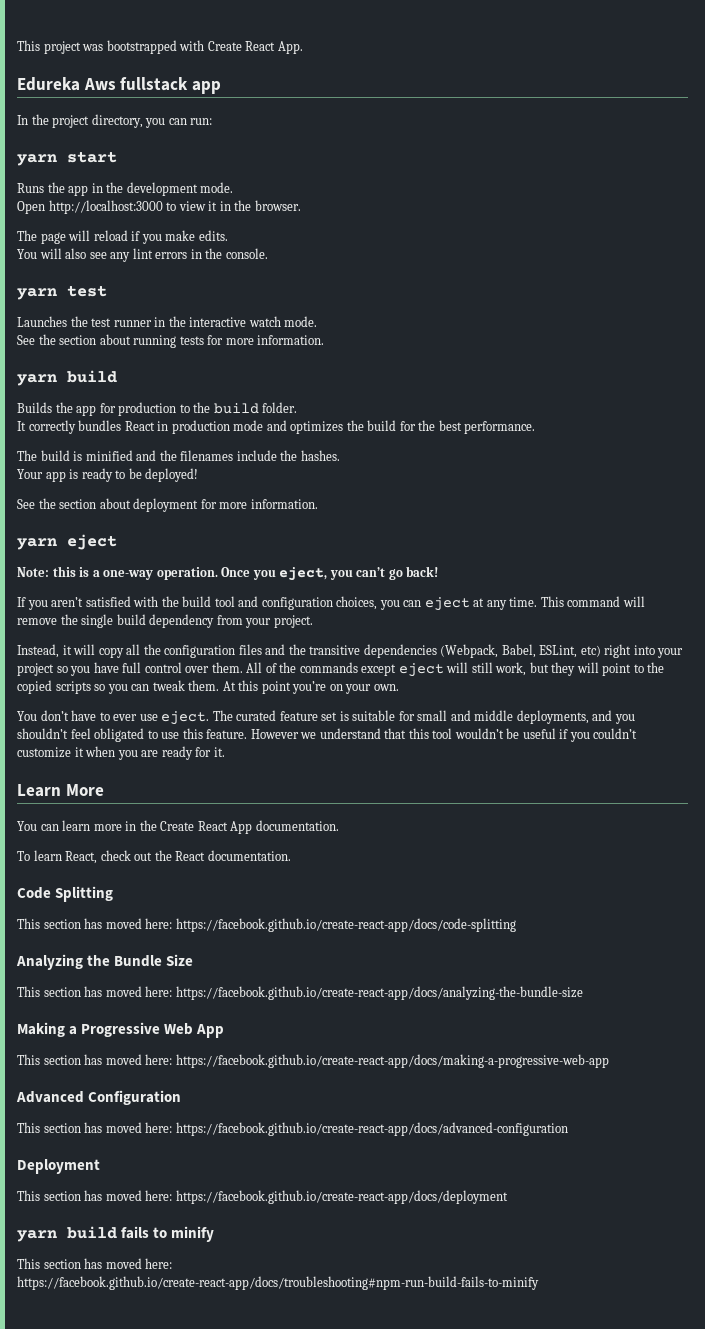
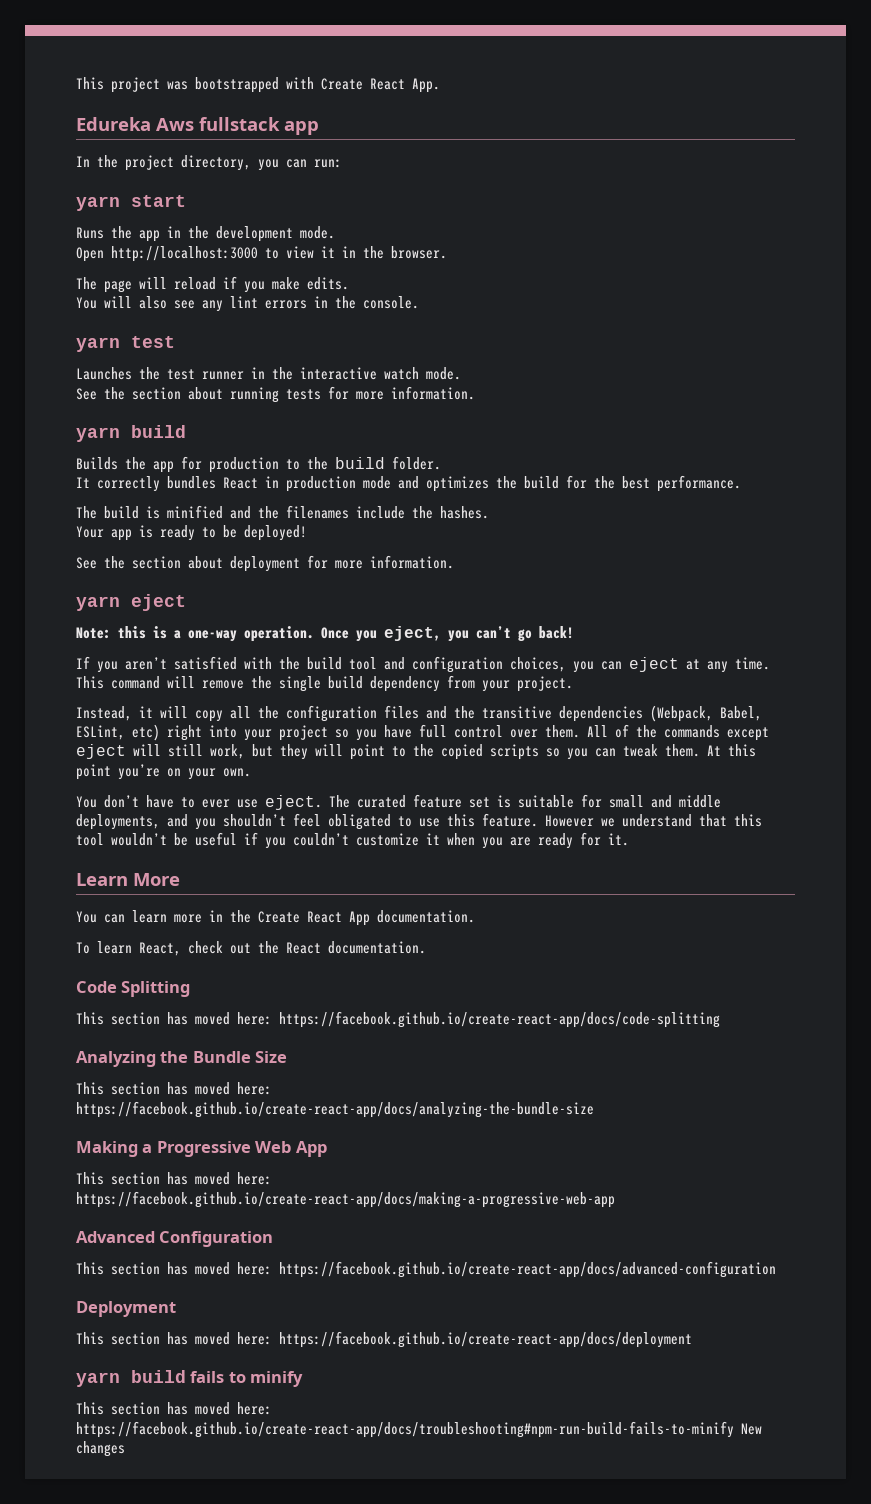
(539, 1283) none -> [741,1423,762,1435] [76,1441,125,1457] New changes

